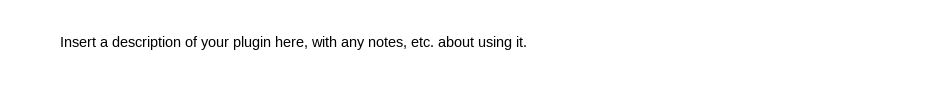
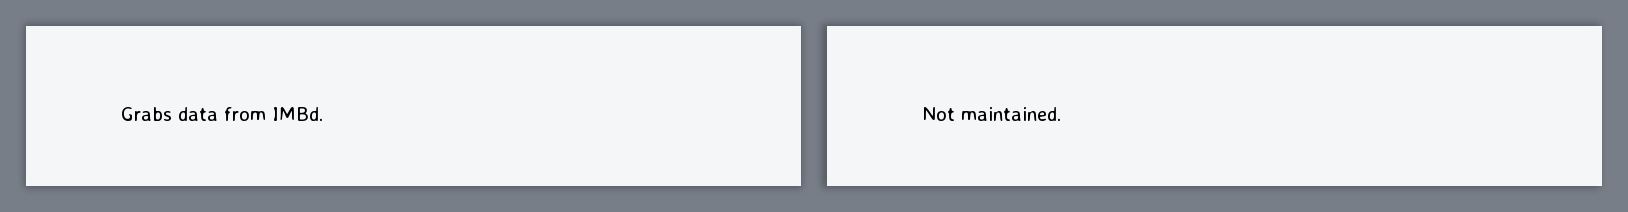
[59,36,527,50] Insert a description of your plugin here, with any notes, etc. about using it. -> [121,107,323,121] [922,107,1061,121] Grabs data from IMBd. // Not maintained.

